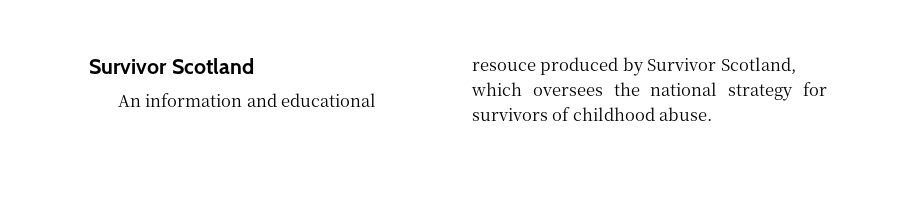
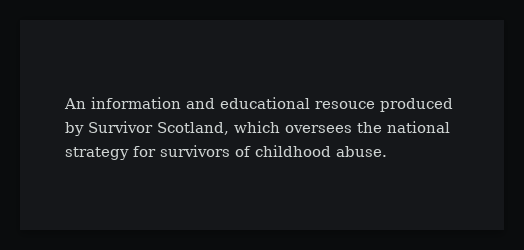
[89,58,254,74] Survivor Scotland // -> (64, 103) none

